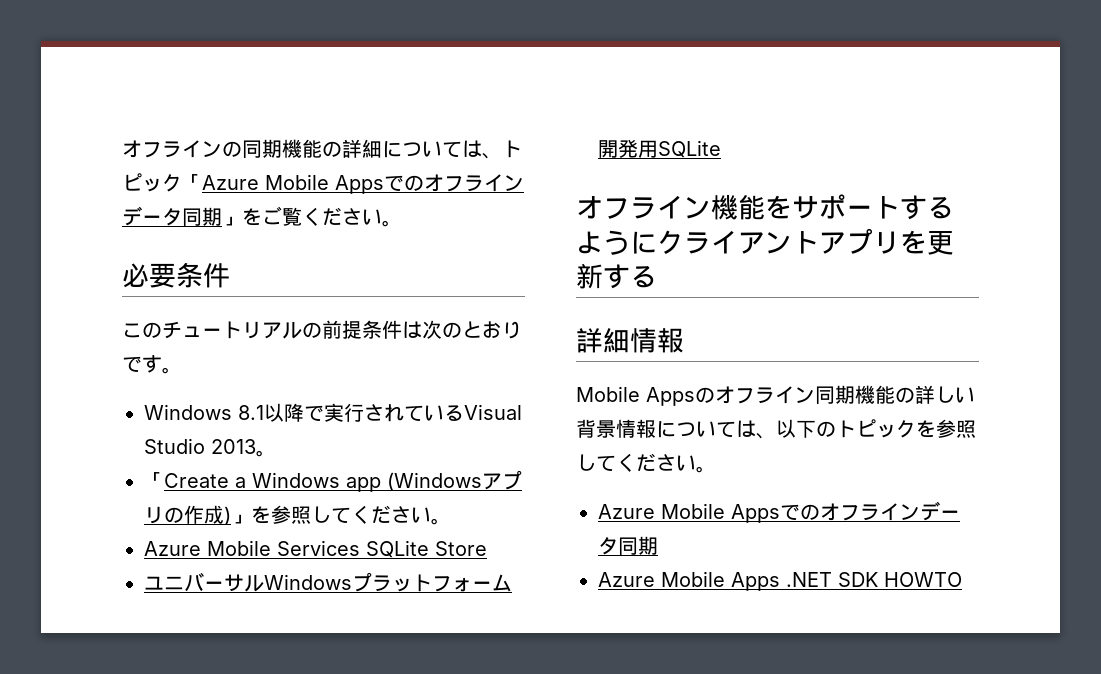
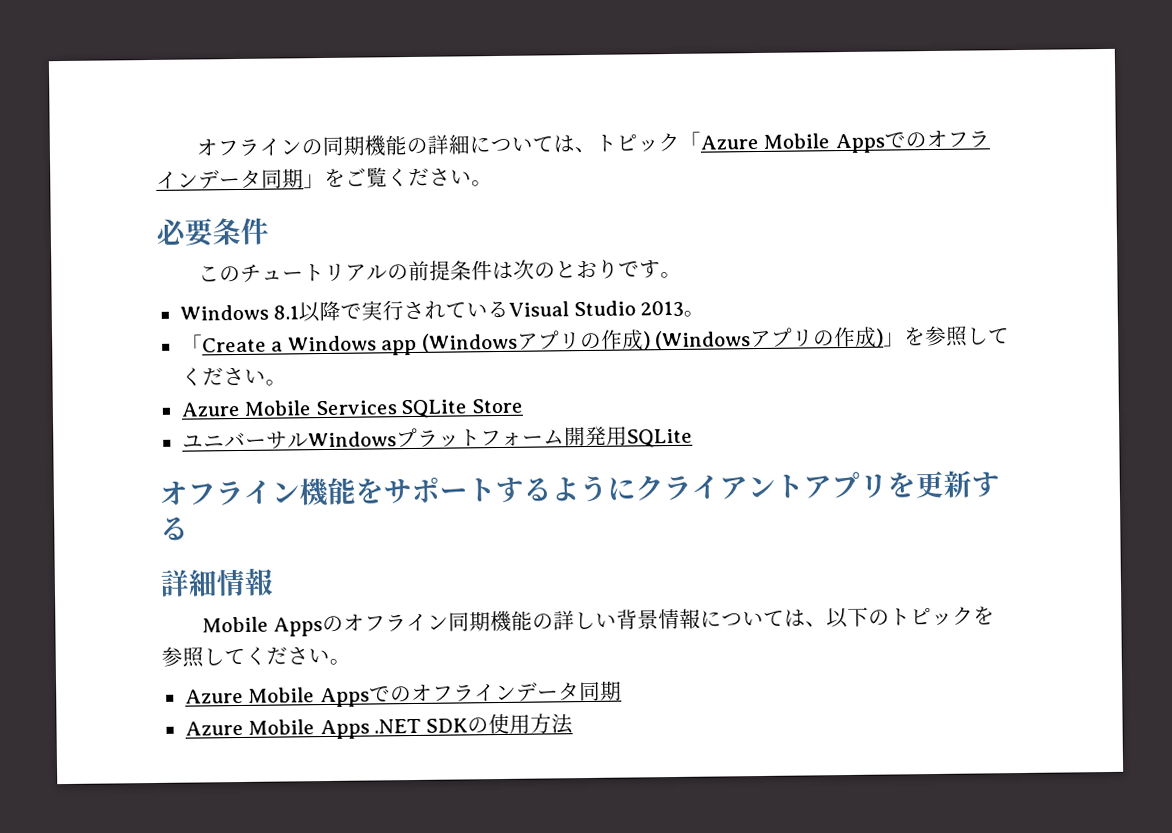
(231, 515) none -> [655,326,885,351] (Windowsアプリの作成)
[884,572,962,587] HOWTO -> [466,713,573,735] の使用方法

